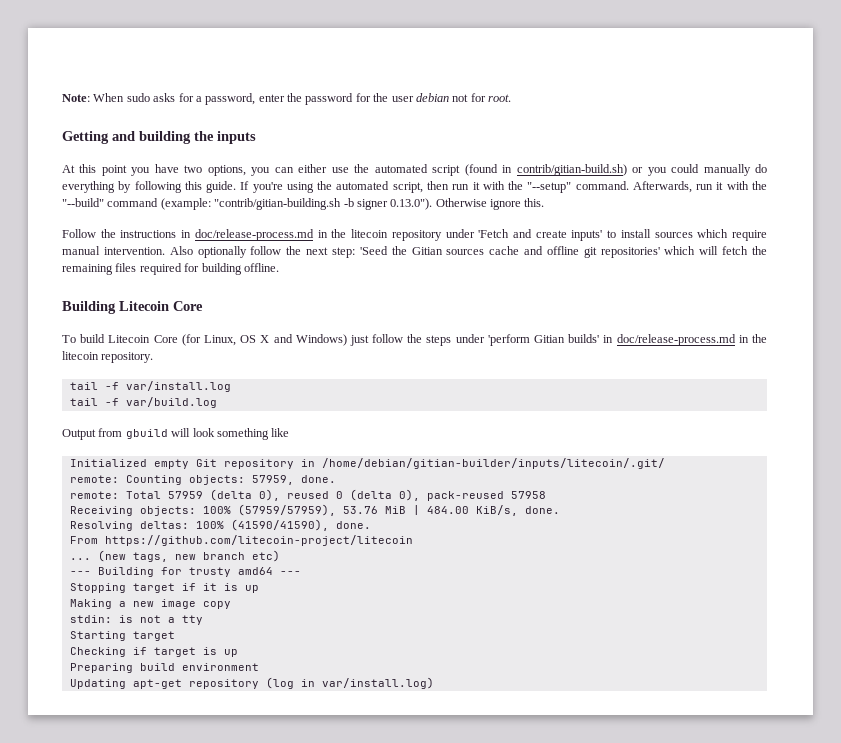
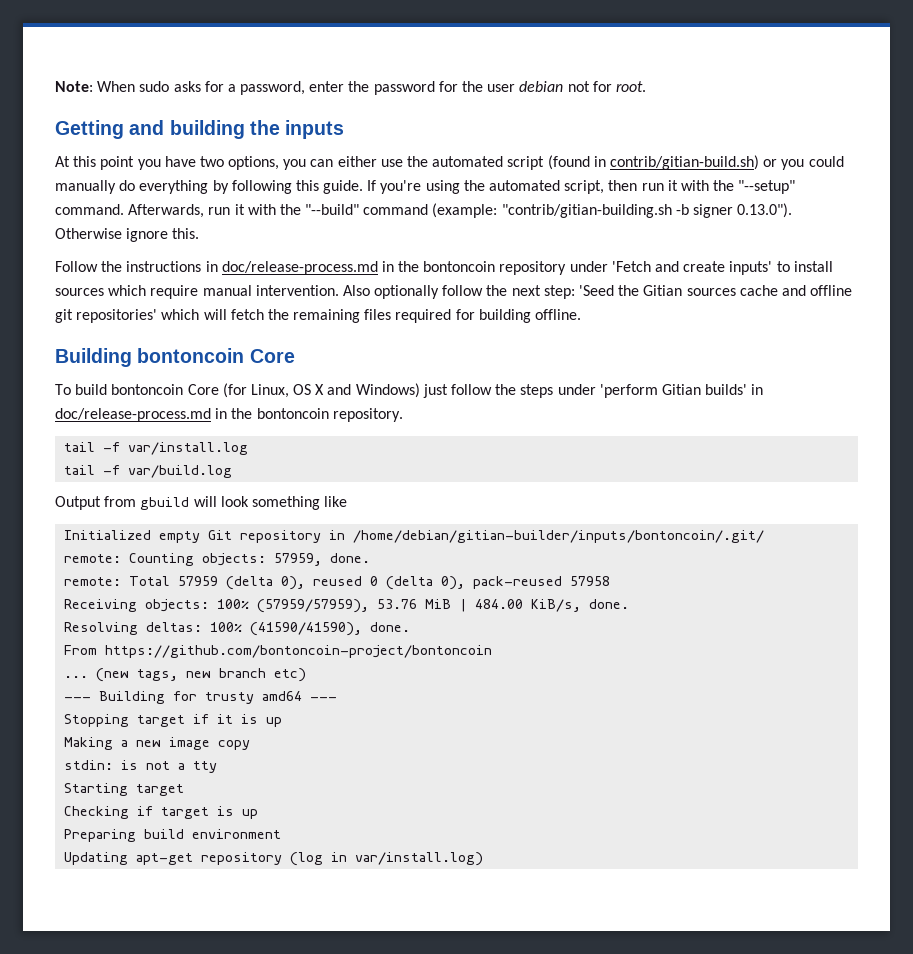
[351,229,389,238] litecoin -> [423,261,496,272] bontoncoin
[119,301,169,311] Litecoin -> [137,348,245,363] bontoncoin
[108,335,151,343] Litecoin -> [111,384,184,395] bontoncoin
[62,351,99,360] litecoin -> [256,408,329,419] bontoncoin
[321,458,665,469] /home/debian/gitian-builder/inputs/litecoin/.git/ -> [353,530,765,543] /home/debian/gitian-builder/inputs/bontoncoin/.git/
[104,535,413,546] https://github.com/litecoin-project/litecoin -> [105,645,493,658] https://github.com/bontoncoin-project/bontoncoin

